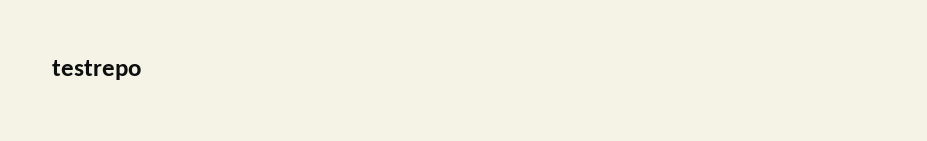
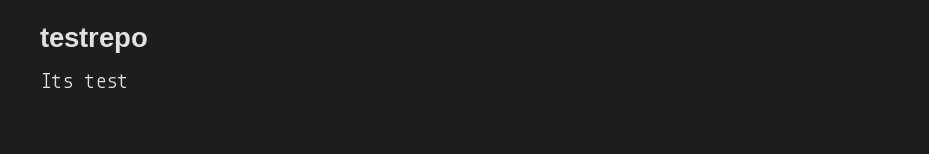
(141, 70) none -> [40,73,128,88] // Its test

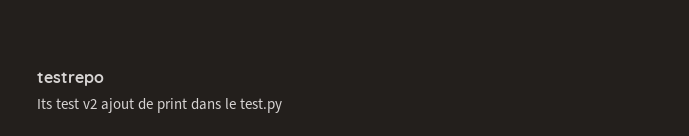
(128, 81) none -> [83,98,283,113] v2 ajout de print dans le test.py

